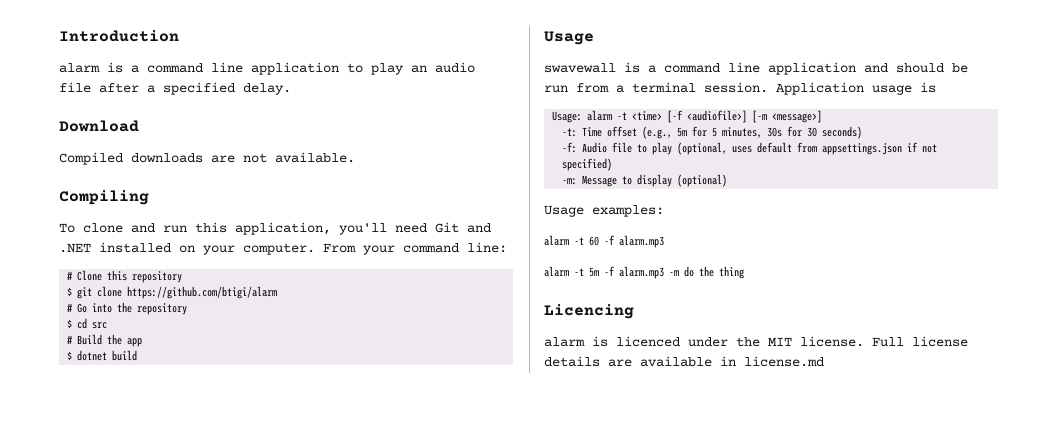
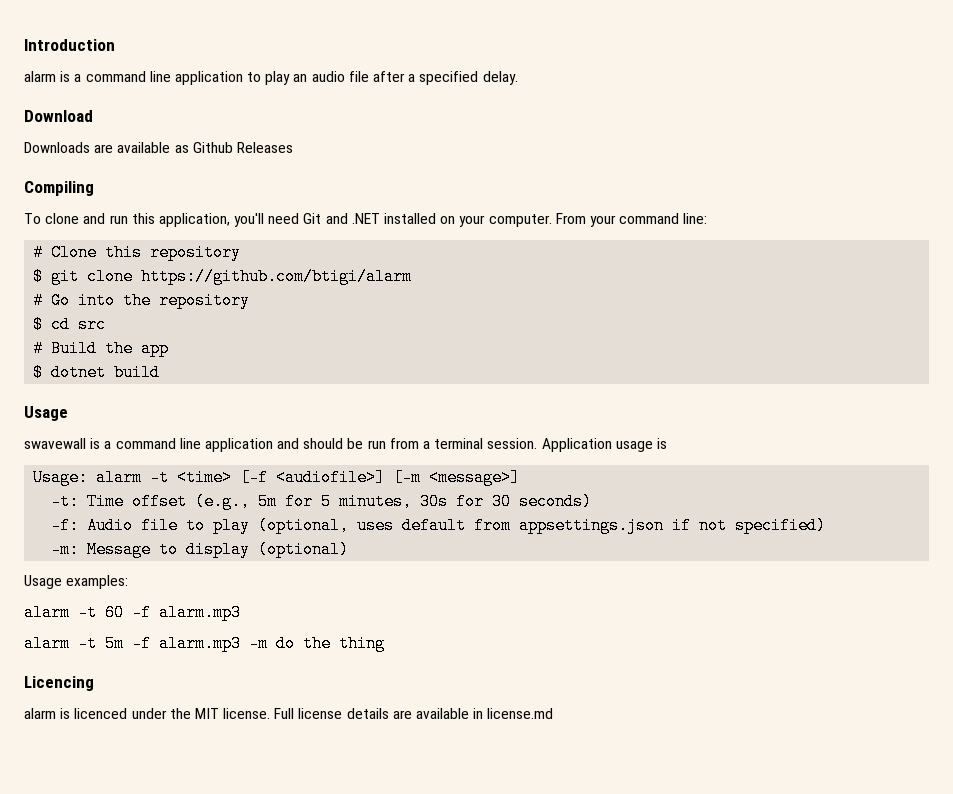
[59,152,355,165] Compiled downloads are not available. -> [24,142,293,153] Downloads are available as Github Releases

